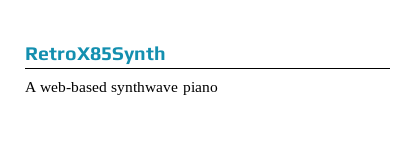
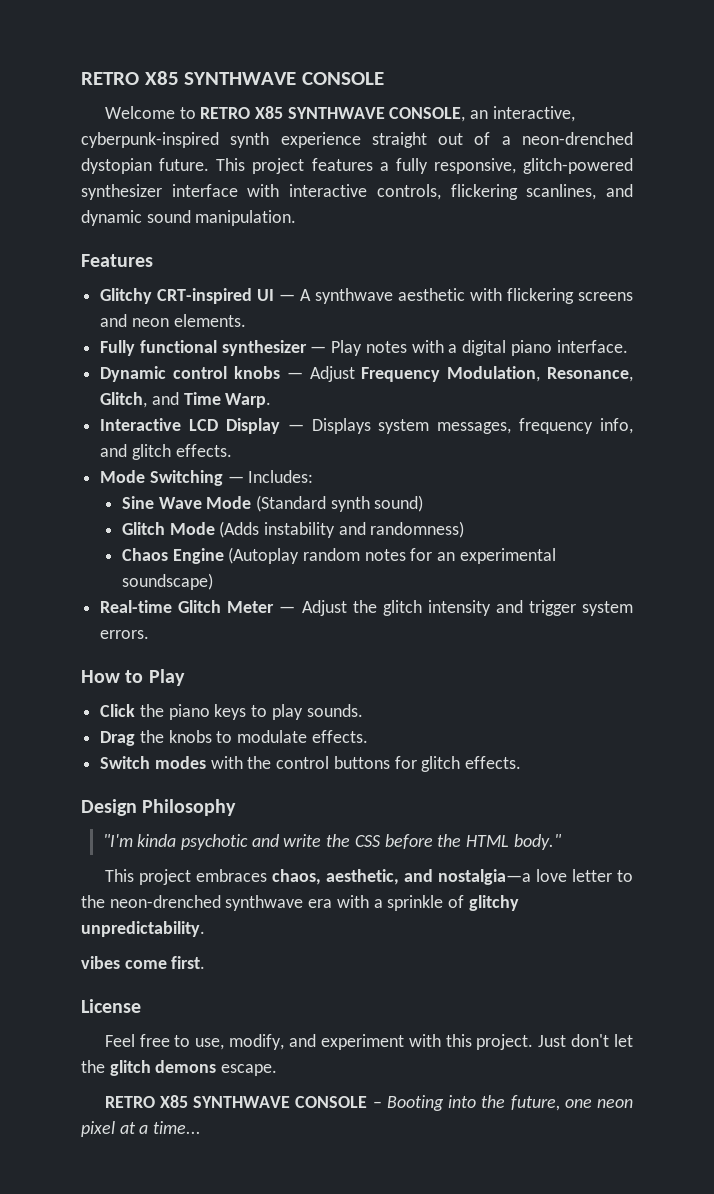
[25,46,166,65] [25,82,218,95] RetroX85Synth // A web-based synthwave piano -> [81,71,384,85] [104,106,575,122] [81,132,633,148] [81,158,633,174] [81,184,634,200] [81,210,297,226] [81,254,153,267] [100,288,633,304] [100,314,246,327] [100,340,628,356] [100,366,633,382] [100,392,272,408] [100,418,633,434] [100,444,232,460] [100,470,314,486] [121,495,424,512] [121,521,465,538] [121,547,556,564] [121,573,213,590] [100,600,633,616] [100,630,150,639] [81,669,185,686] [100,704,363,720] [100,730,368,746] [100,756,522,772] [81,799,237,816] [102,834,562,850] [104,869,634,885] [81,895,519,911] [81,921,205,937] [81,956,206,969] [81,999,141,1013] [104,1034,633,1050] [81,1060,278,1076] [104,1095,634,1111] [81,1121,202,1137] RETRO X85 SYNTHWAVE CONSOLE // Welcome to RETRO X85 SYNTHWAVE CONSOLE, an interactive, cyberpunk-inspired synth experience straight out of a neon-drenched dystopian future. This project features a fully responsive, glitch-powered synthesizer interface with interactive controls, flickering scanlines, and dynamic sound manipulation. // Features // Glitchy CRT-inspired UI — A synthwave aesthetic with flickering screens and neon elements. // Fully functional synthesizer — Play notes with a digital piano interface. // Dynamic control knobs — Adjust Frequency Modulation, Resonance, Glitch, and Time Warp. // Interactive LCD Display — Displays system messages, frequency info, and glitch effects. // Mode Switching — Includes: // Sine Wave Mode (Standard synth sound) // Glitch Mode (Adds instability and randomness) // Chaos Engine (Autoplay random notes for an experimental soundscape) // Real-time Glitch Meter — Adjust the glitch intensity and trigger system errors. // How to Play // Click the piano keys to play sounds. // Drag the knobs to modulate effects. // Switch modes with the control buttons for glitch effects. // Design Philosophy // "I'm kinda psychotic and write the CSS before the HTML body." // This project embraces chaos, aesthetic, and nostalgia—a love letter to the neon-drenched synthwave era with a sprinkle of glitchy unpredictability. // vibes come first. // License // Feel free to use, modify, and experiment with this project. Just don't let the glitch demons escape. // RETRO X85 SYNTHWAVE CONSOLE – Booting into the future, one neon pixel at a time...

